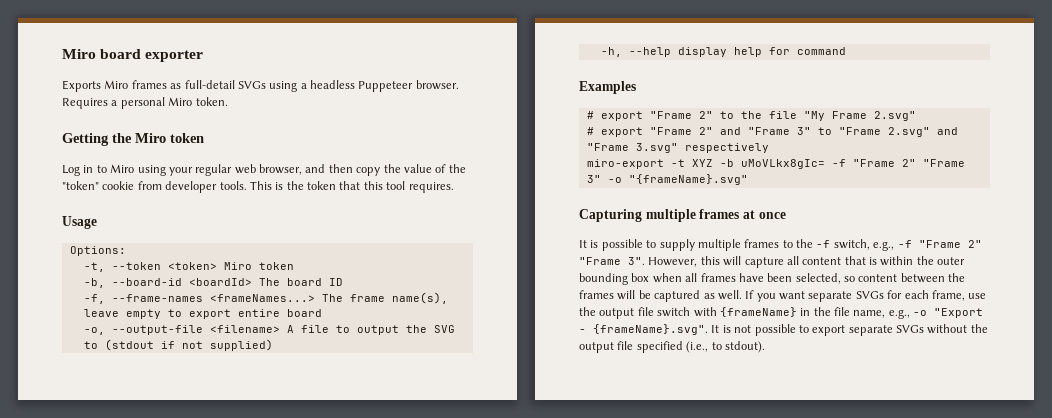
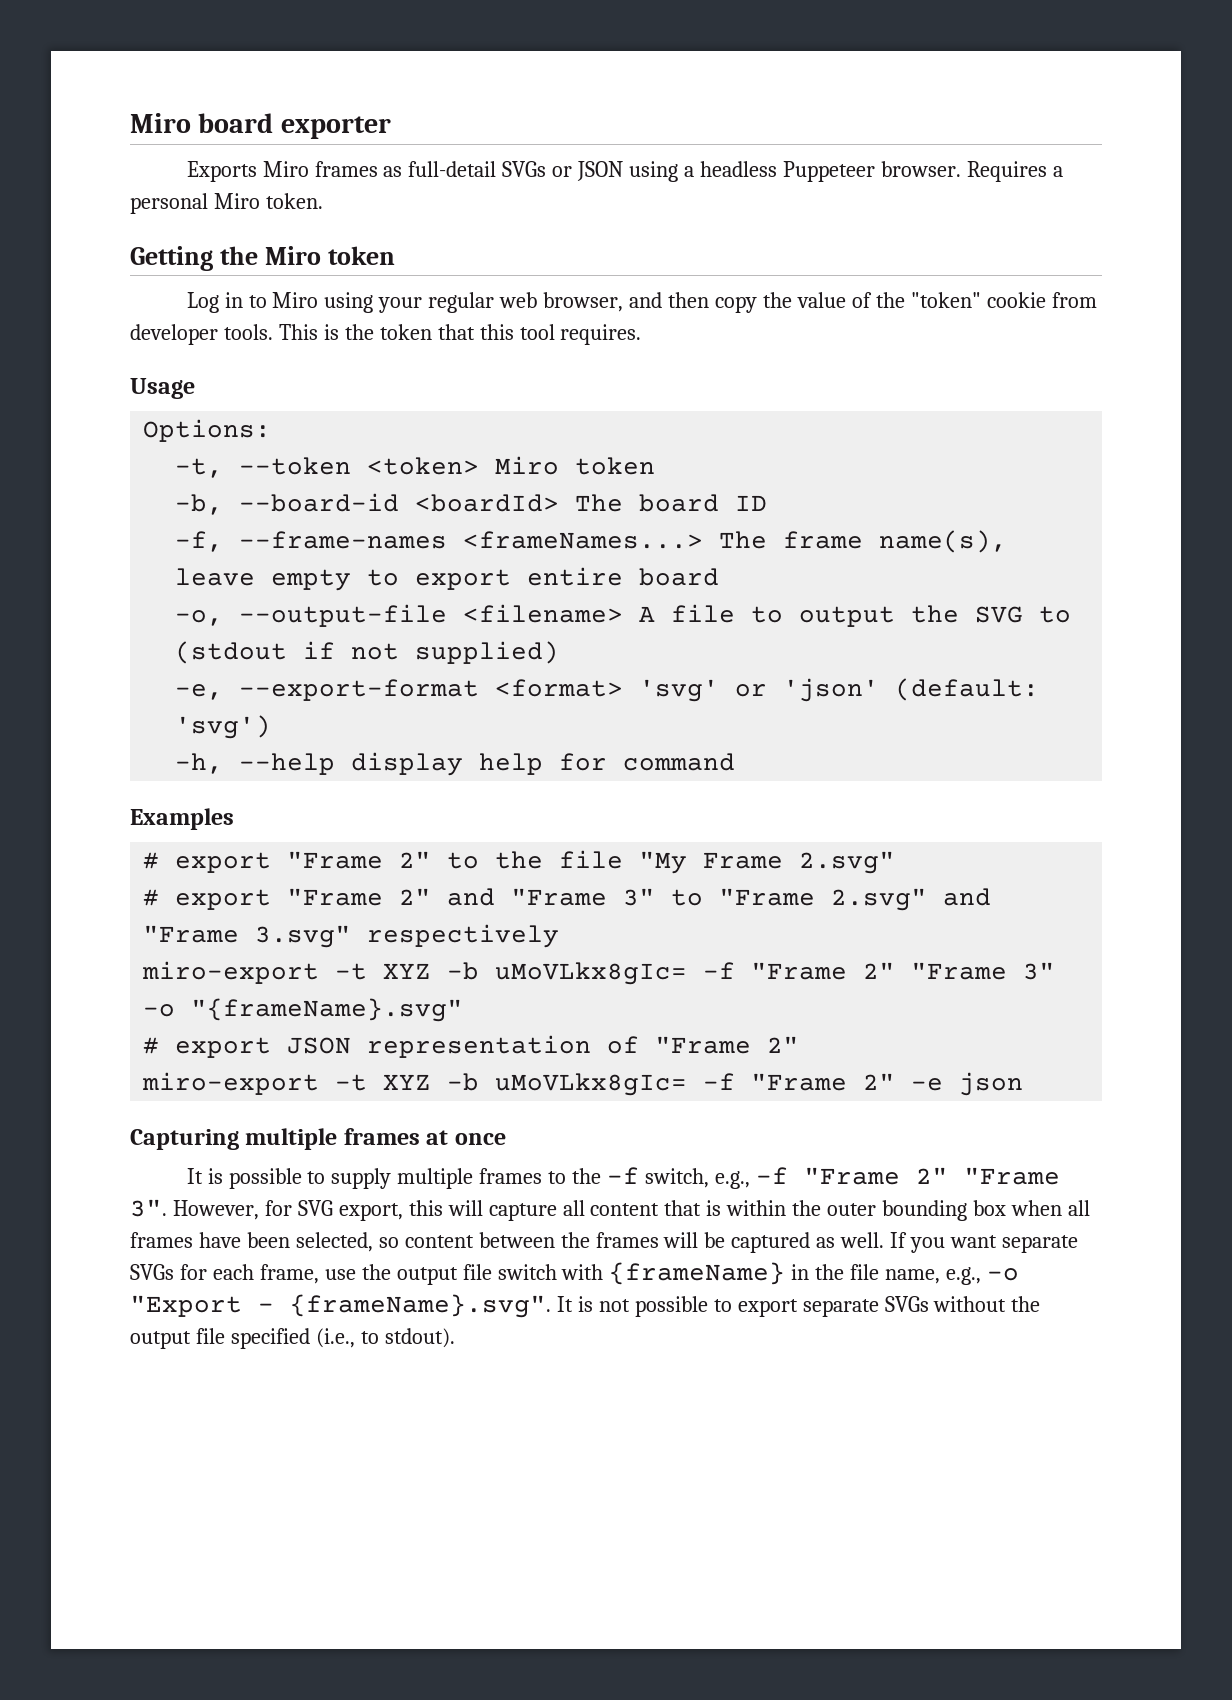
(266, 85) none -> [552,161,624,181] or JSON
(273, 345) none -> [175,678,1040,702] [175,715,272,739] // -e, --export-format <format> 'svg' or 'json' (default: 'svg')
(748, 179) none -> [143,1035,800,1058] [142,1072,1024,1096] // # export JSON representation of "Frame 2" // miro-export -t XYZ -b uMoVLkx8gIc= -f "Frame 2" -e json
(698, 262) none -> [264,1200,403,1221] for SVG export,

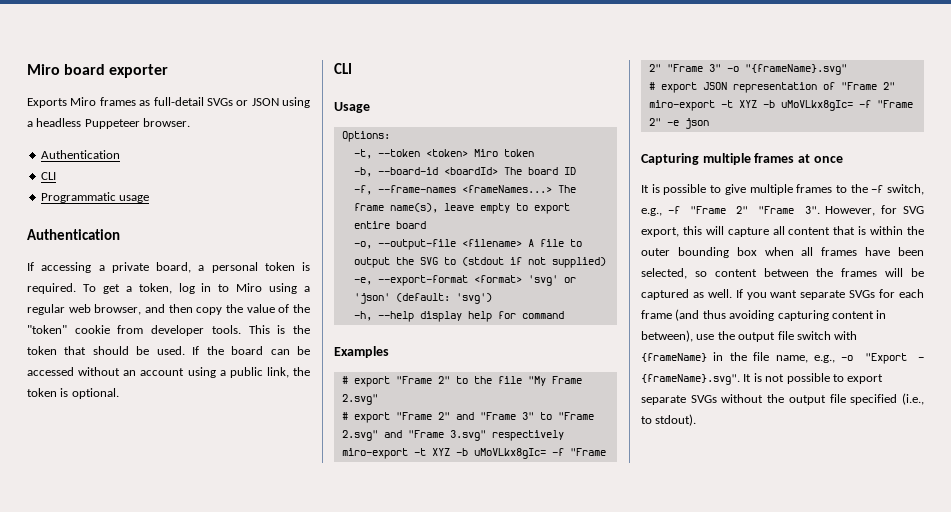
[966,161,1063,182] [130,193,323,214] [130,246,395,271] [186,292,219,313] Requires a personal Miro token. // Getting the Miro token // Log -> [40,150,120,159] [40,172,56,180] [40,192,150,203] [27,229,120,240] [27,262,310,273] [27,283,195,294] // Authentication // CLI // Programmatic usage // Authentication // If accessing a private board, a personal token is required. To get a token, log
[378,297,423,313] your -> [304,286,310,292] a
[479,324,642,345] this tool requires. -> [92,346,311,355] [27,367,310,378] [27,388,119,399] [334,63,352,74] should be used. If the board can be accessed without an account using a public link, the token is optional. // CLI
[331,1168,392,1189] supply -> [724,184,746,195] give
[259,1264,319,1284] frame, -> [641,309,887,321] [641,330,693,342] frame (and thus avoiding capturing content in between),

